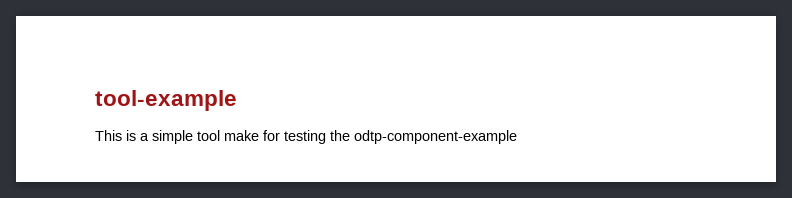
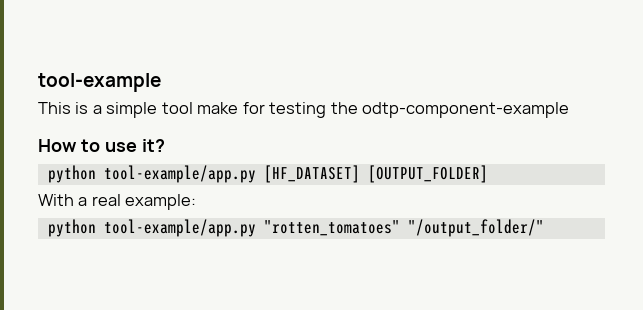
(517, 137) none -> [38,139,165,152] [47,165,488,183] [38,194,197,210] [47,219,544,237] // How to use it? // python tool-example/app.py [HF_DATASET] [OUTPUT_FOLDER] // With a real example: // python tool-example/app.py "rotten_tomatoes" "/output_folder/"

